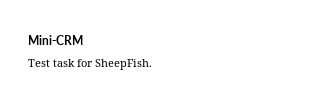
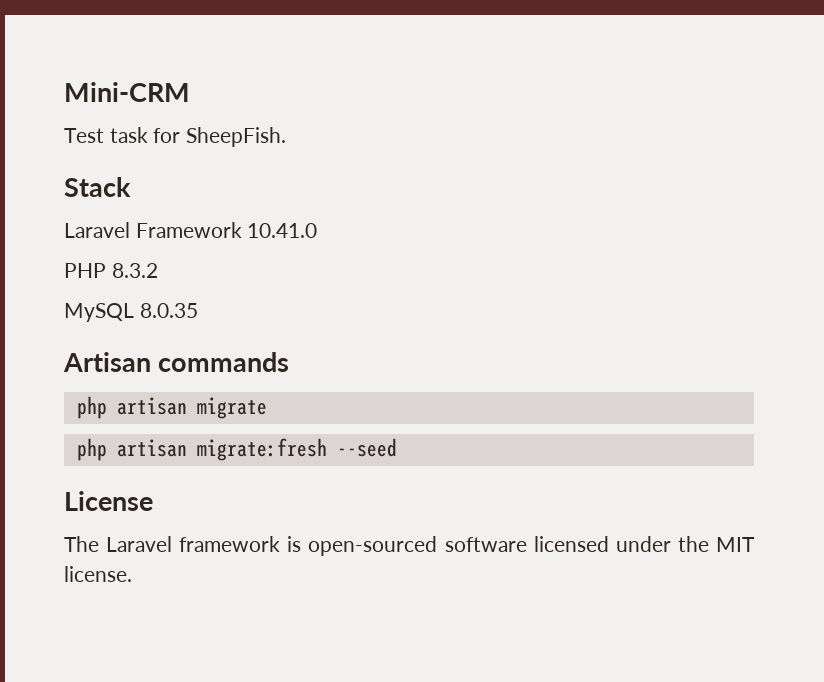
(152, 64) none -> [64,177,131,197] [64,222,318,238] [64,263,158,278] [64,303,198,322] [63,352,290,372] [76,396,267,419] [76,438,397,461] [64,491,153,511] [64,536,755,556] [64,566,132,582] // Stack // Laravel Framework 10.41.0 // PHP 8.3.2 // MySQL 8.0.35 // Artisan commands // php artisan migrate // php artisan migrate:fresh --seed // License // The Laravel framework is open-sourced software licensed under the MIT license.

